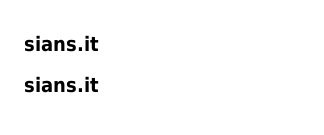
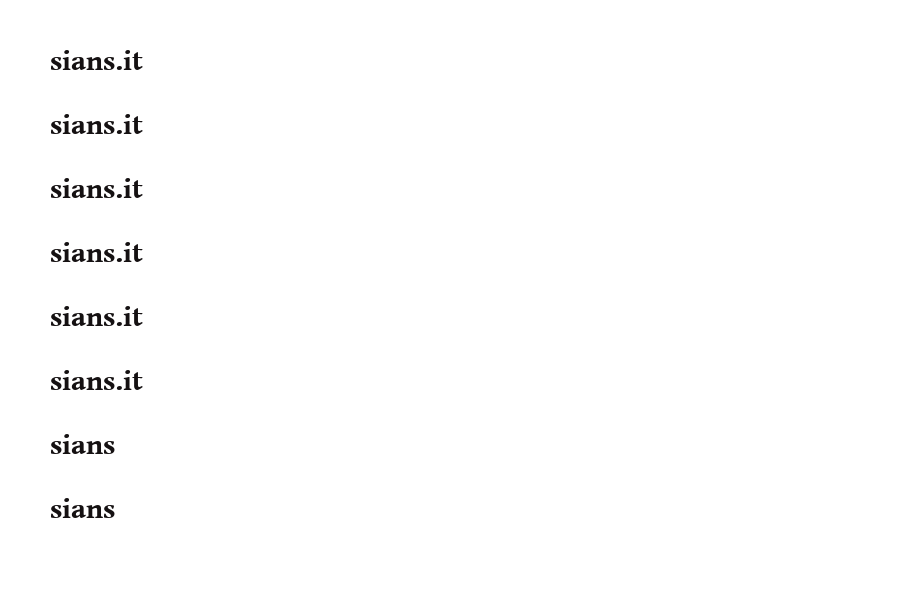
[24,35,99,52] [24,76,99,93] sians.it // sians.it -> [50,50,143,70] [50,114,143,134] [50,178,143,198] [50,242,143,262] [50,306,143,326] [50,370,143,390] [50,434,115,454] [50,498,115,518] sians.it // sians.it // sians.it // sians.it // sians.it // sians.it // sians // sians

